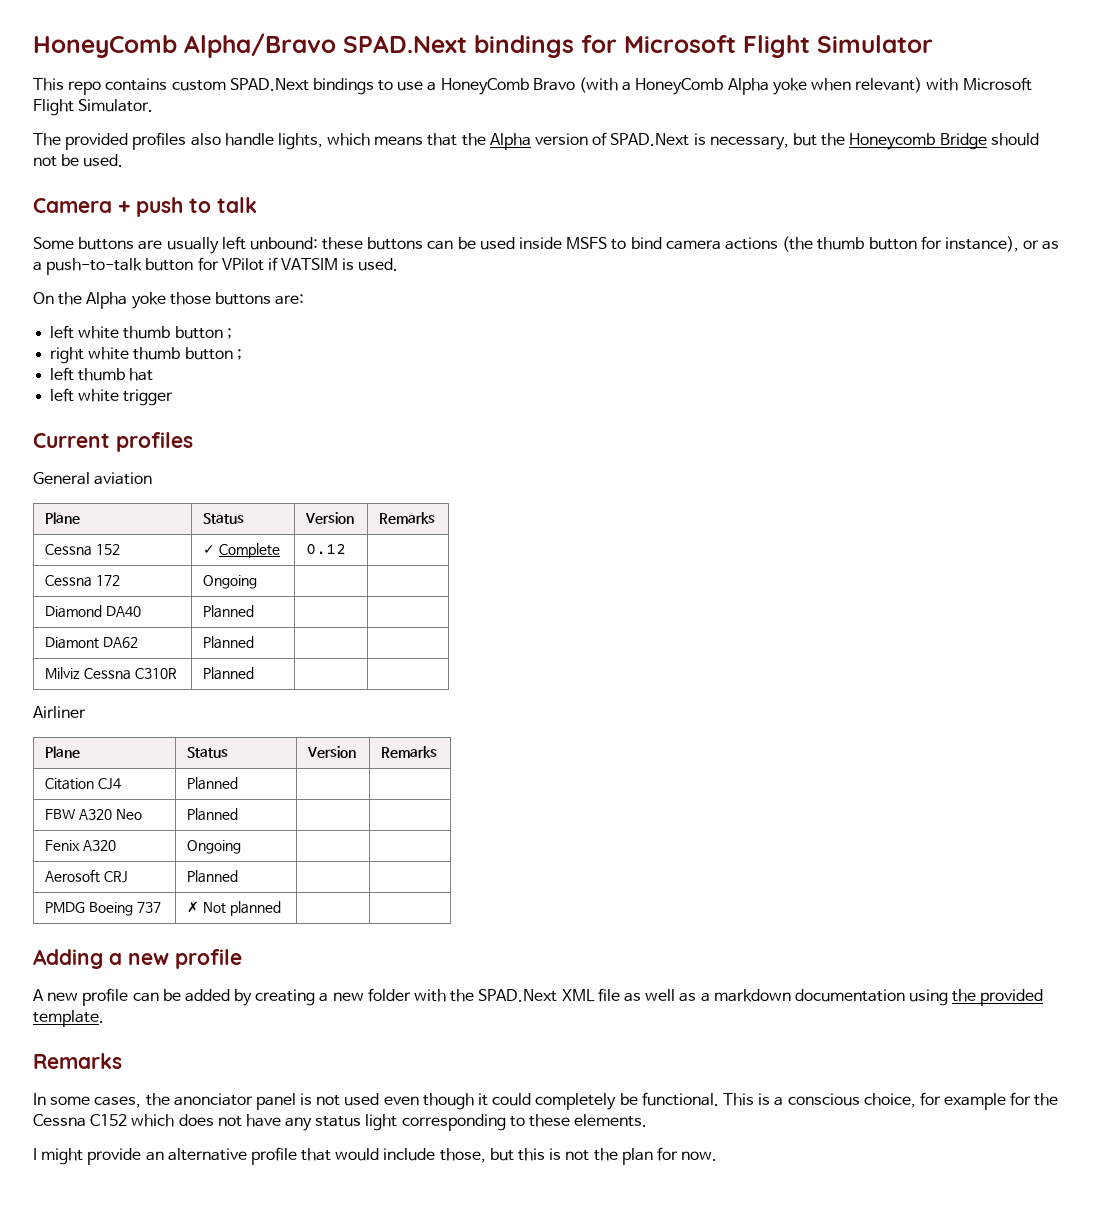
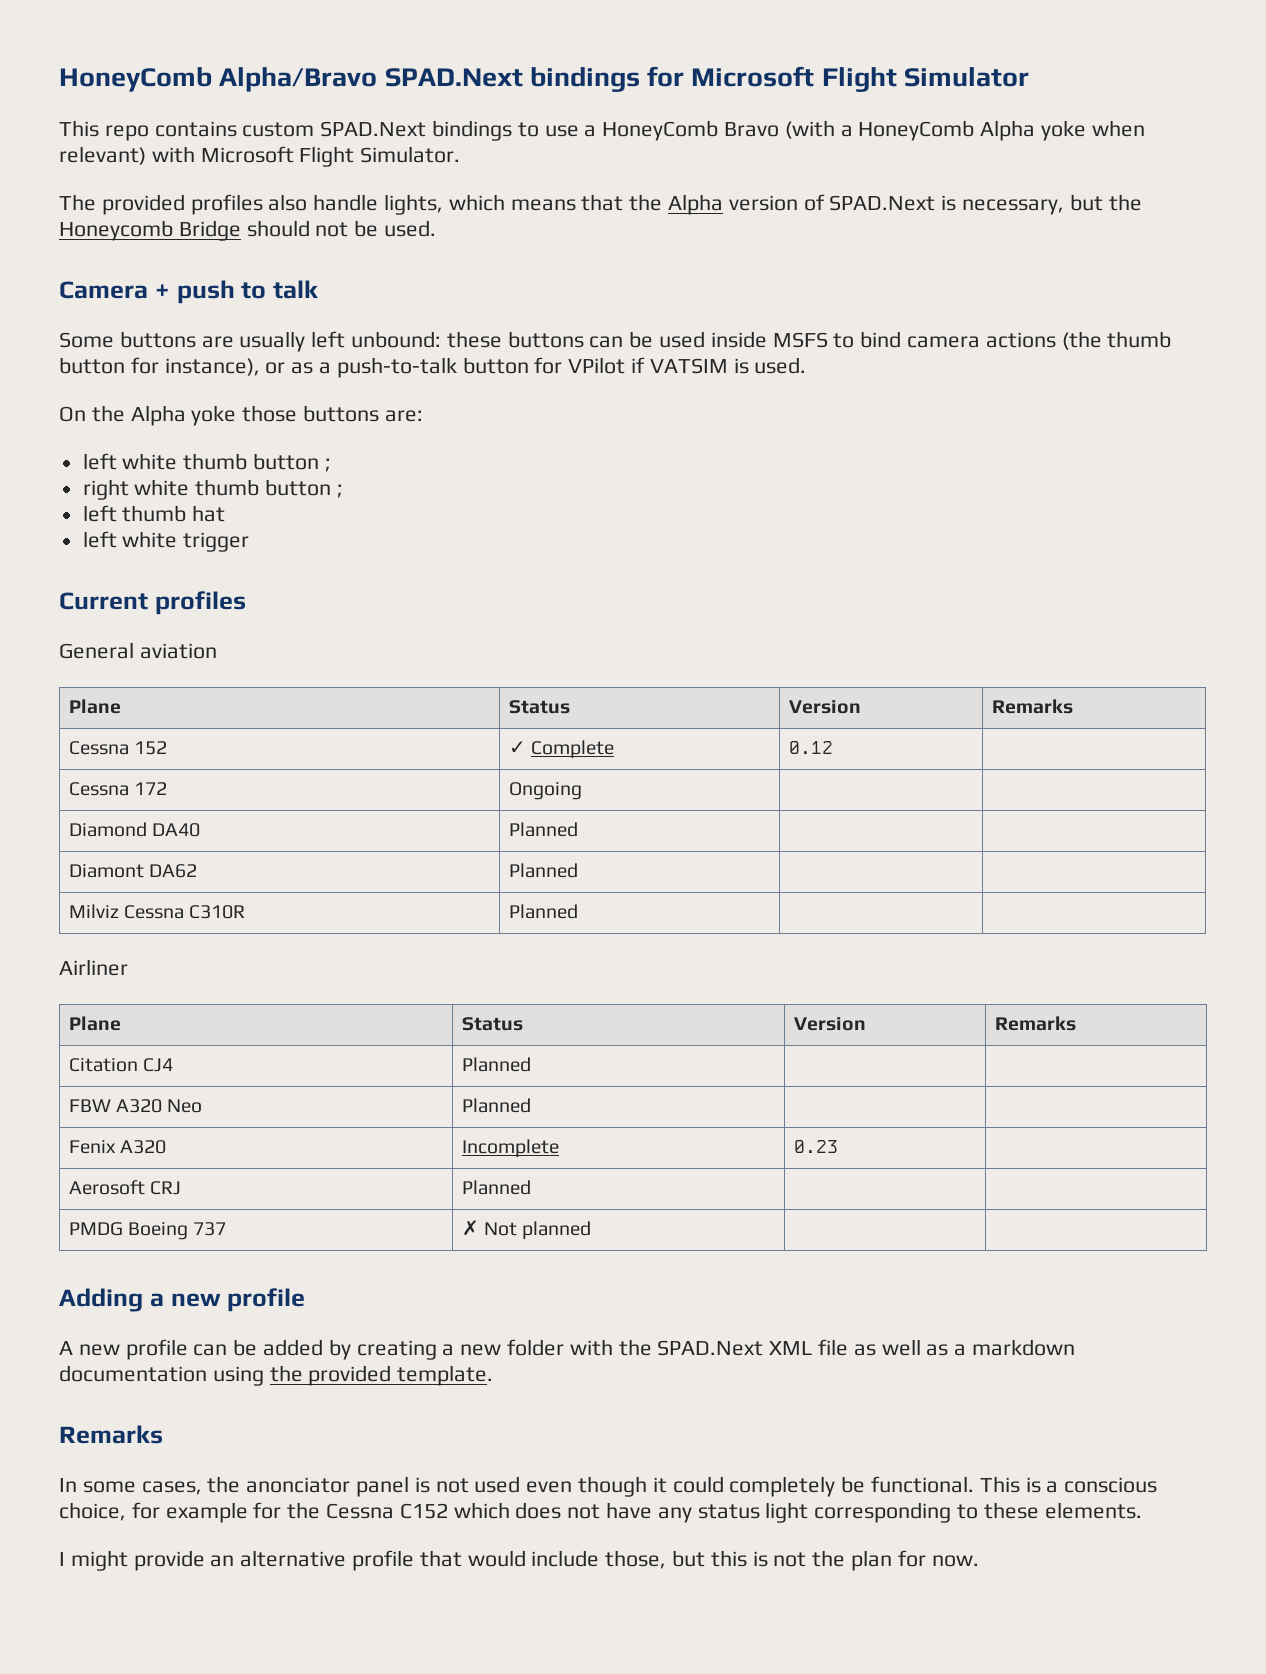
[186,840,241,854] Ongoing | -> [461,1139,559,1158] [793,1140,838,1153] Incomplete | 0.23

